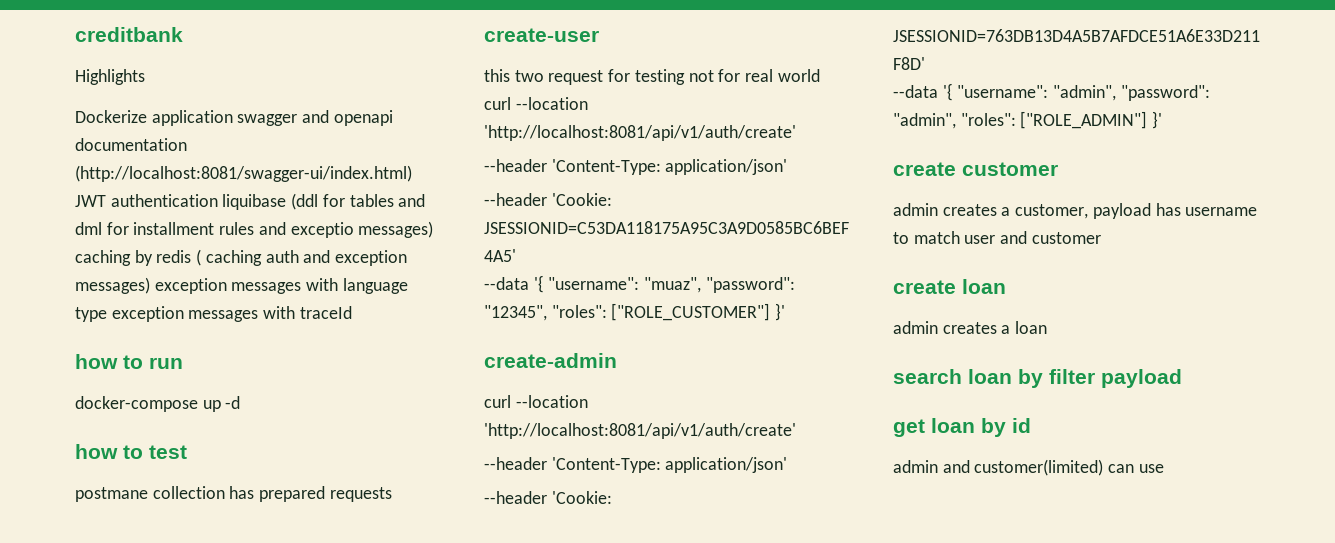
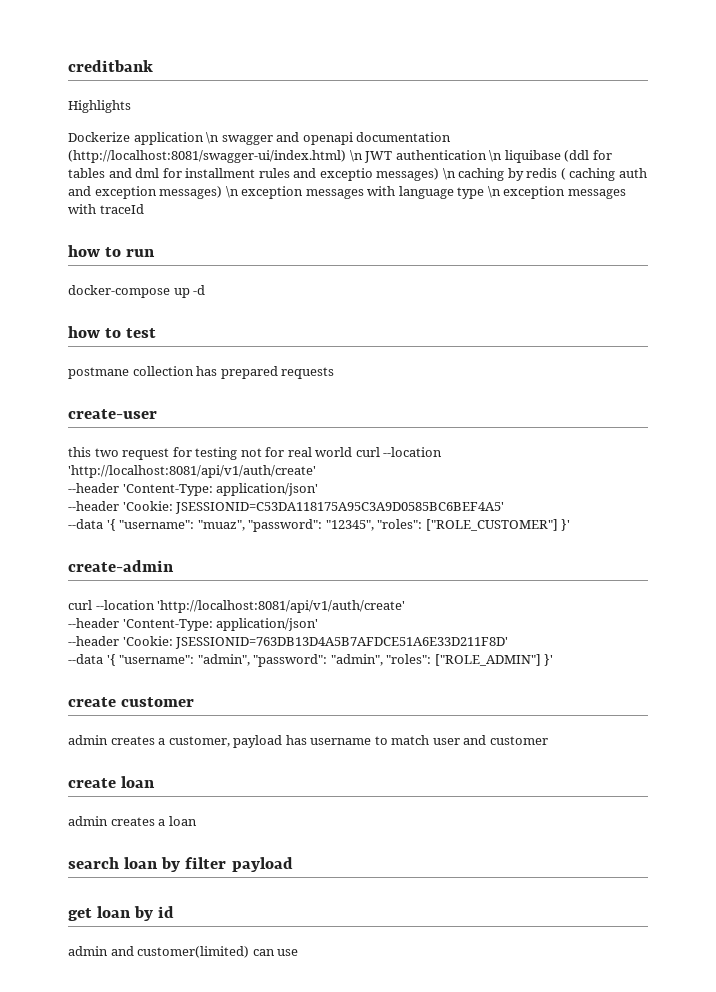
(233, 118) none -> [206,132,220,144] \n
(412, 173) none -> [349,150,363,162] \n
(218, 200) none -> [489,150,503,162] \n
(434, 229) none -> [442,168,456,180] \n
(150, 285) none -> [225,186,239,198] \n
(107, 314) none -> [487,186,501,198] \n

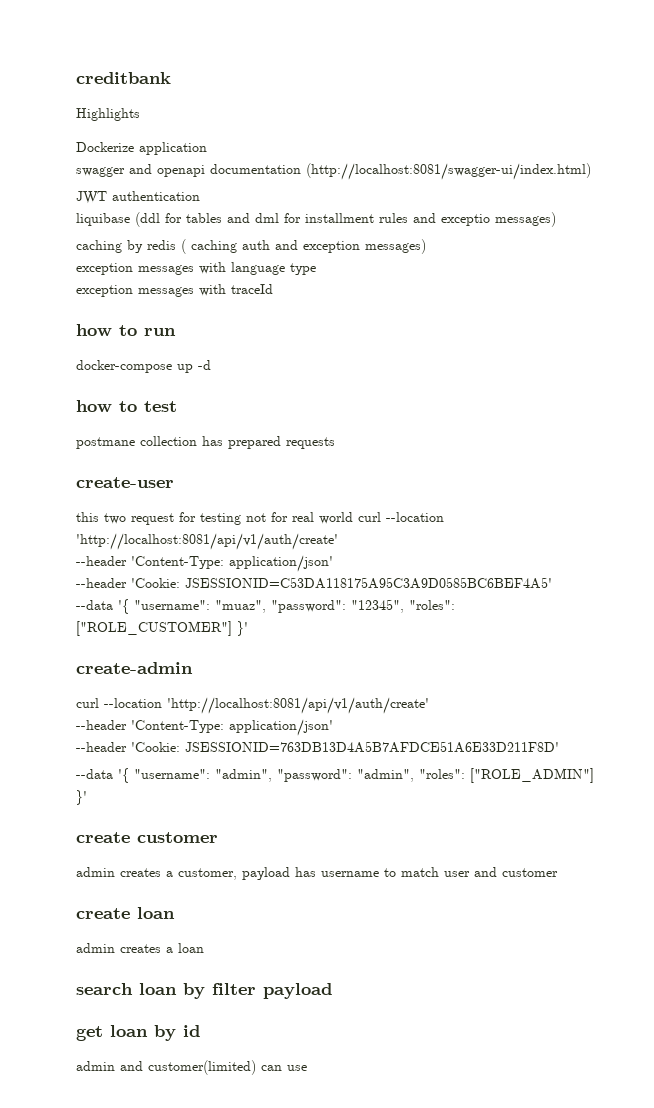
[206,132,220,144] \n -> (207, 148) //
[349,150,363,162] \n -> (591, 171) //
[489,150,503,162] \n -> (200, 196) //
[442,168,456,180] \n -> (556, 219) //
[225,186,239,198] \n -> (426, 246) //
[487,186,501,198] \n -> (316, 269) //

